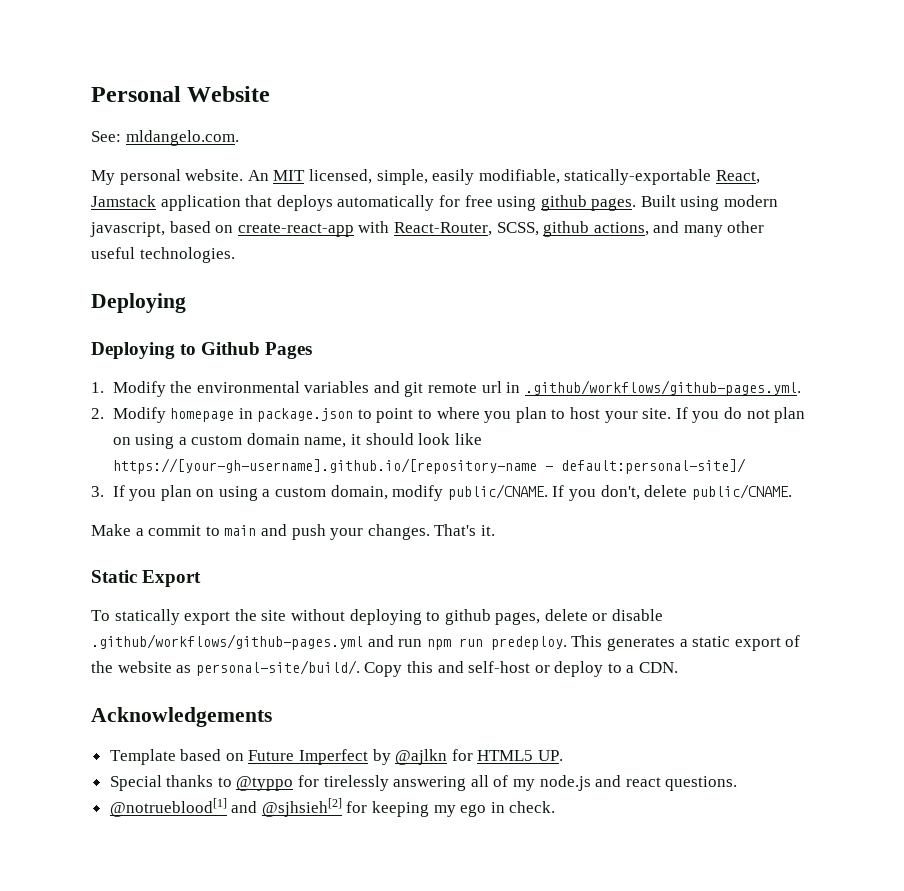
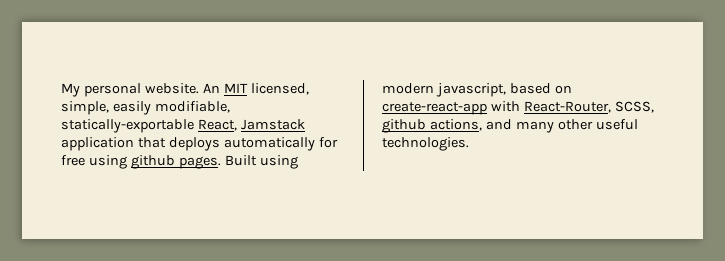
[91,86,271,102] [91,130,239,146] Personal Website // See: mldangelo.com. // -> (61, 90) none
[91,293,186,313] [91,342,313,359] [91,380,801,397] [91,407,806,423] [112,433,482,449] [112,458,746,474] [91,484,792,501] [91,524,495,540] [91,570,202,587] [91,609,664,625] [91,634,801,651] [91,660,679,677] [91,707,272,727] [109,749,564,765] [109,775,738,791] [109,798,556,817] // Deploying // Deploying to Github Pages // 1. Modify the environmental variables and git remote url in .github/workflows/github-pages.yml. // 2. Modify homepage in package.json to point to where you plan to host your site. If you do not plan on using a custom domain name, it should look like https://[your-gh-username].github.io/[repository-name - default:personal-site]/ // 3. If you plan on using a custom domain, modify public/CNAME. If you don't, delete public/CNAME. // Make a commit to main and push your changes. That's it. // Static Export // To statically export the site without deploying to github pages, delete or disable .github/workflows/github-pages.yml and run npm run predeploy. This generates a static export of the website as personal-site/build/. Copy this and self-host or deploy to a CDN. // Acknowledgements // Template based on Future Imperfect by @ajlkn for HTML5 UP. // Special thanks to @typpo for tirelessly answering all of my node.js and react questions. // @notrueblood[1] and @sjhsieh[2] for keeping my ego in check. -> (469, 144) none

